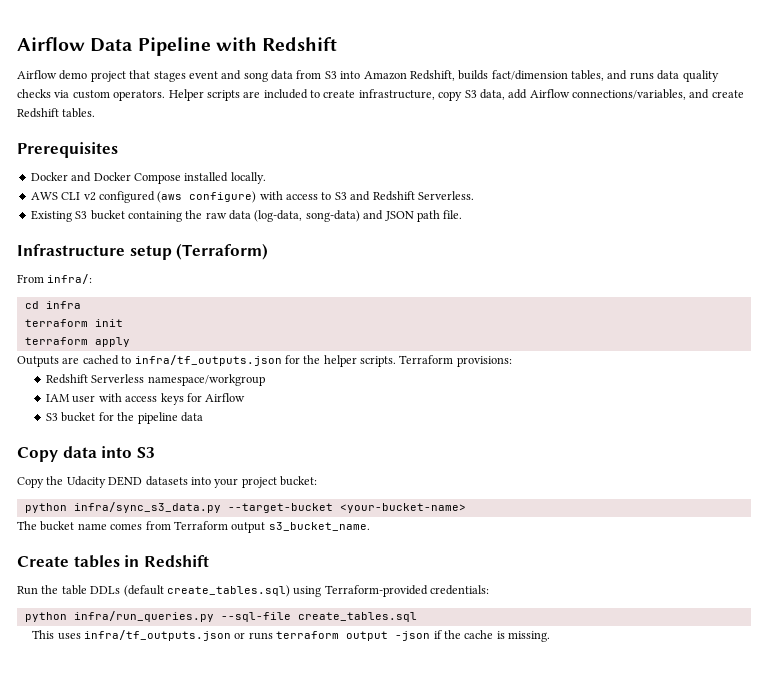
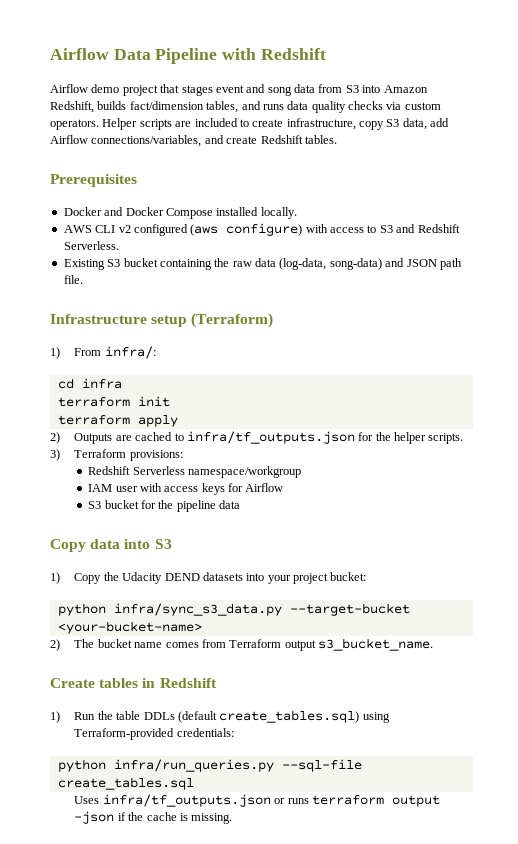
(269, 251) none -> [50,347,60,359] 1)
(130, 342) none -> [50,432,60,444] 2)
(396, 361) none -> [50,449,60,461] // 3)
(155, 452) none -> [50,572,60,584] 1)
(466, 508) none -> [50,639,60,651] 2)
(209, 561) none -> [50,711,60,723] 1)
[32,630,81,640] This uses -> [74,796,100,804] Uses

